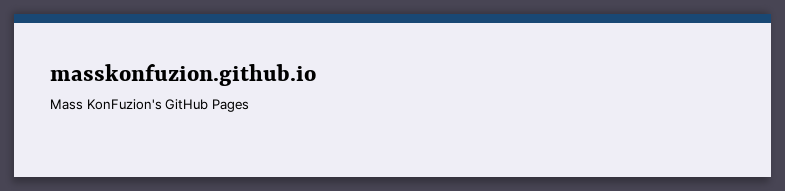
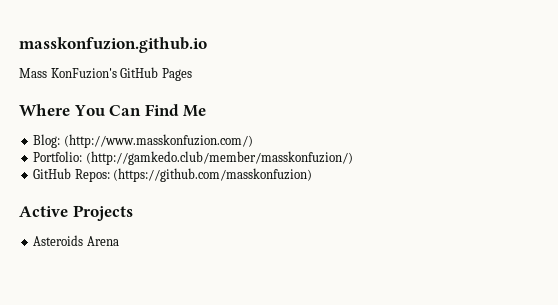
(249, 105) none -> [19,104,207,117] [33,134,253,148] [33,151,353,165] [33,168,313,182] [19,205,133,221] [33,235,119,246] // Where You Can Find Me // Blog: (http://www.masskonfuzion.com/) // Portfolio: (http://gamkedo.club/member/masskonfuzion/) // GitHub Repos: (https://github.com/masskonfuzion) // Active Projects // Asteroids Arena

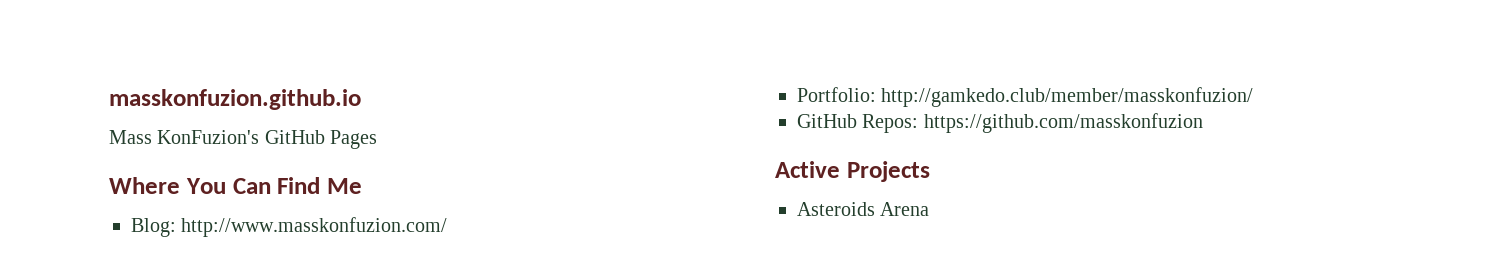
[63,134,253,148] (http://www.masskonfuzion.com/) -> [181,217,448,237] http://www.masskonfuzion.com/
[85,151,353,165] (http://gamkedo.club/member/masskonfuzion/) -> [881,87,1254,107] http://gamkedo.club/member/masskonfuzion/
[113,168,313,182] (https://github.com/masskonfuzion) -> [923,113,1203,133] https://github.com/masskonfuzion

